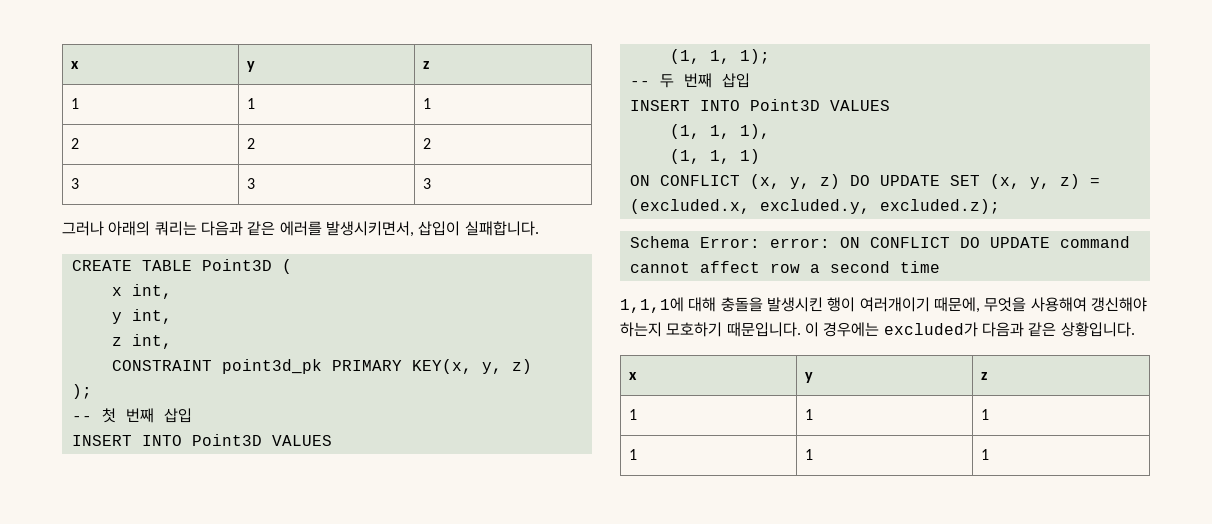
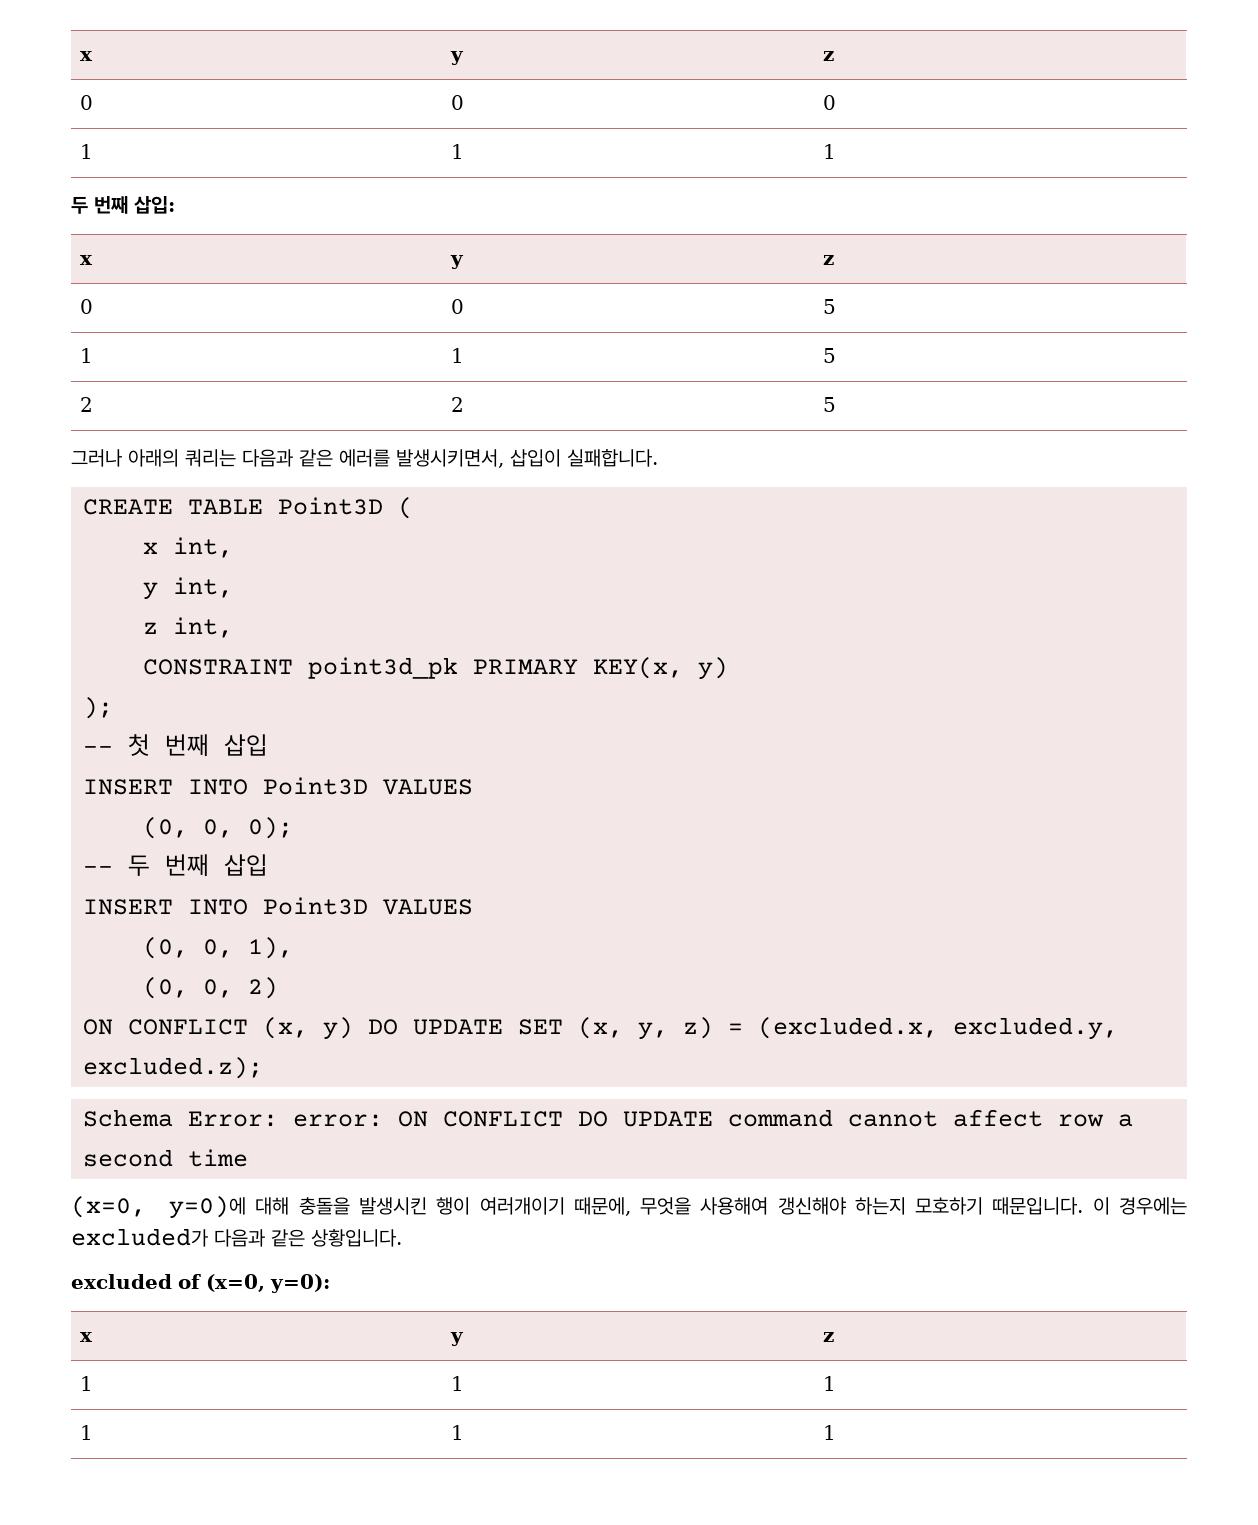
[70,61,79,69] [246,61,255,72] [422,61,429,69] [70,98,79,109] [246,98,255,109] [422,98,431,109] [70,138,79,149] [246,138,255,149] [422,138,431,149] [70,178,79,189] [246,178,255,189] [422,178,431,189] x | y | z // 1 | 1 | 1 // 2 | 2 | 2 // 3 | 3 | 3 -> [80,51,94,61] [450,51,465,65] [823,51,835,61] [80,95,94,110] [451,95,465,110] [823,95,837,110] [80,144,94,159] [451,144,465,159] [823,144,837,159] [71,196,175,214] [80,255,94,265] [450,255,465,269] [823,255,835,265] [80,299,94,314] [451,299,465,314] [823,299,837,314] [80,348,94,363] [451,348,465,363] [823,348,837,363] [80,397,94,412] [451,397,465,412] [823,397,837,412] x | y | z // 0 | 0 | 0 // 1 | 1 | 1 // 두 번째 삽입: // x | y | z // 0 | 0 | 5 // 1 | 1 | 5 // 2 | 2 | 5
[481,359,532,374] y, z) -> [698,657,728,680] y)
[669,49,770,64] (1, 1, 1); -> [143,817,293,839] (0, 0, 0);
[669,124,730,139] (1, 1, -> [143,937,233,959] (0, 0,
[669,149,760,164] (1, 1, 1) -> [143,977,278,999] (0, 0, 2)
[789,174,840,189] y, z) -> [323,1017,353,1040] y)
[620,297,684,313] 1,1,1에 -> [71,1196,247,1219] (x=0, y=0)에
(1135, 329) none -> [71,1274,330,1293] // excluded of (x=0, y=0):

